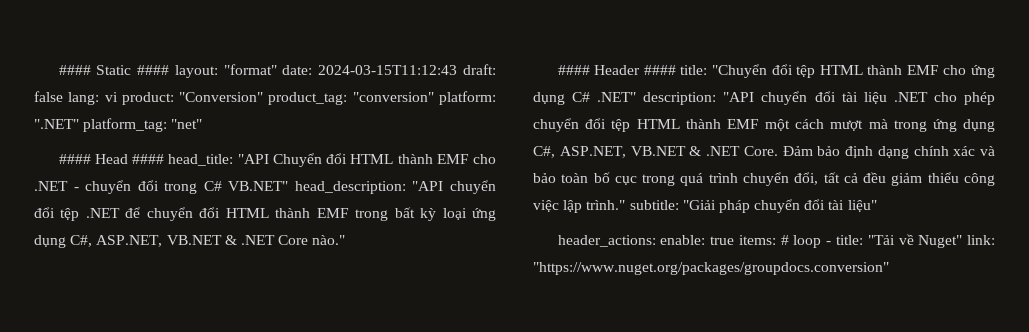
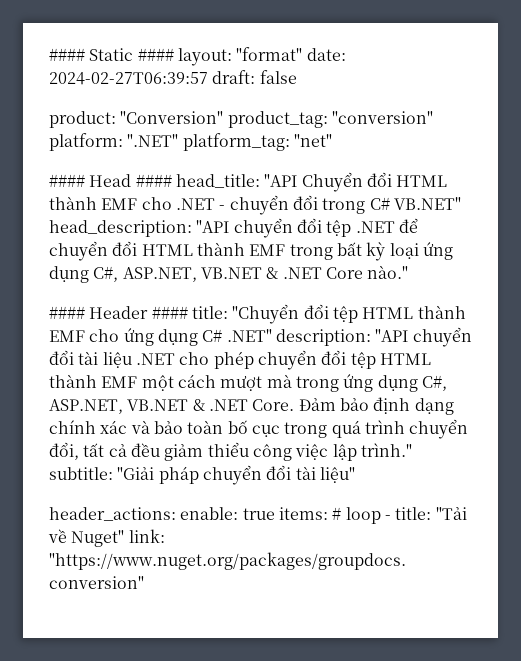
[318,65,458,75] 2024-03-15T11:12:43 -> [49,72,208,85] 2024-02-27T06:39:57
[68,92,118,105] lang: vi -> (297, 77) //

